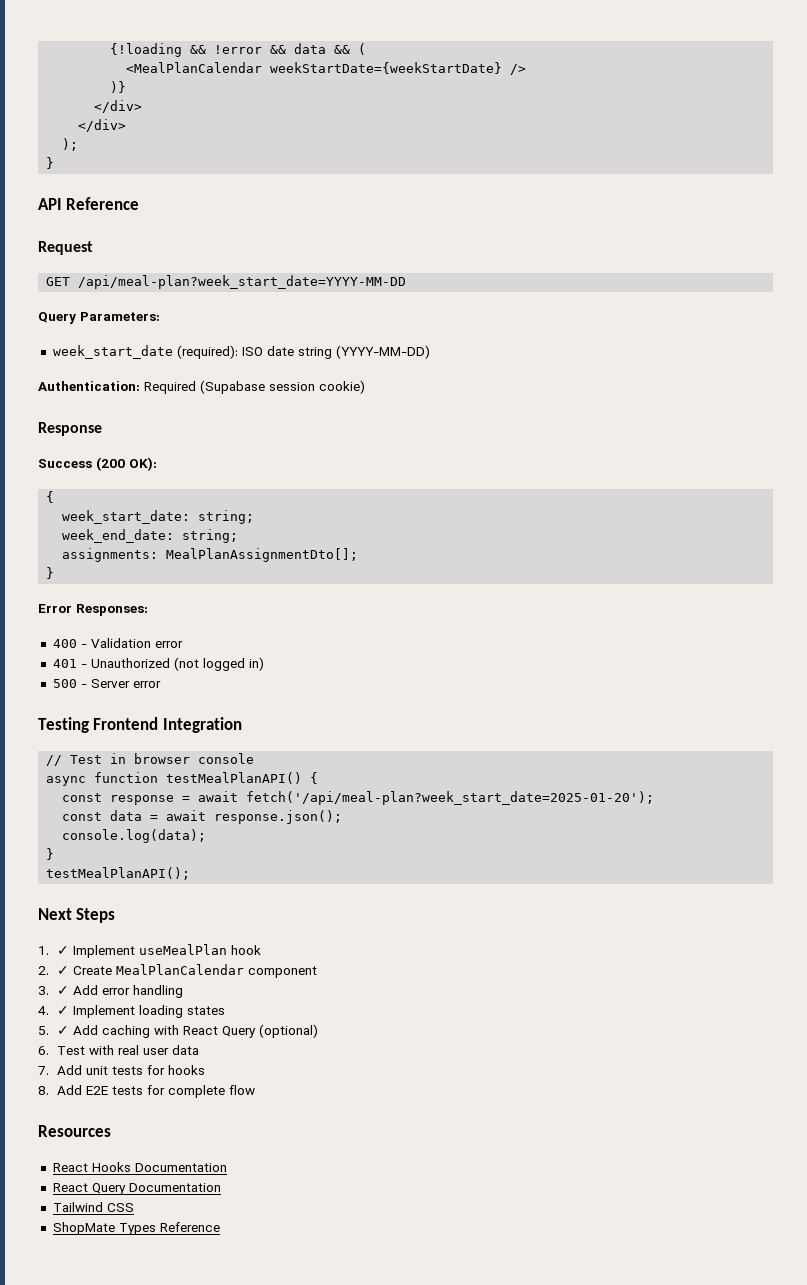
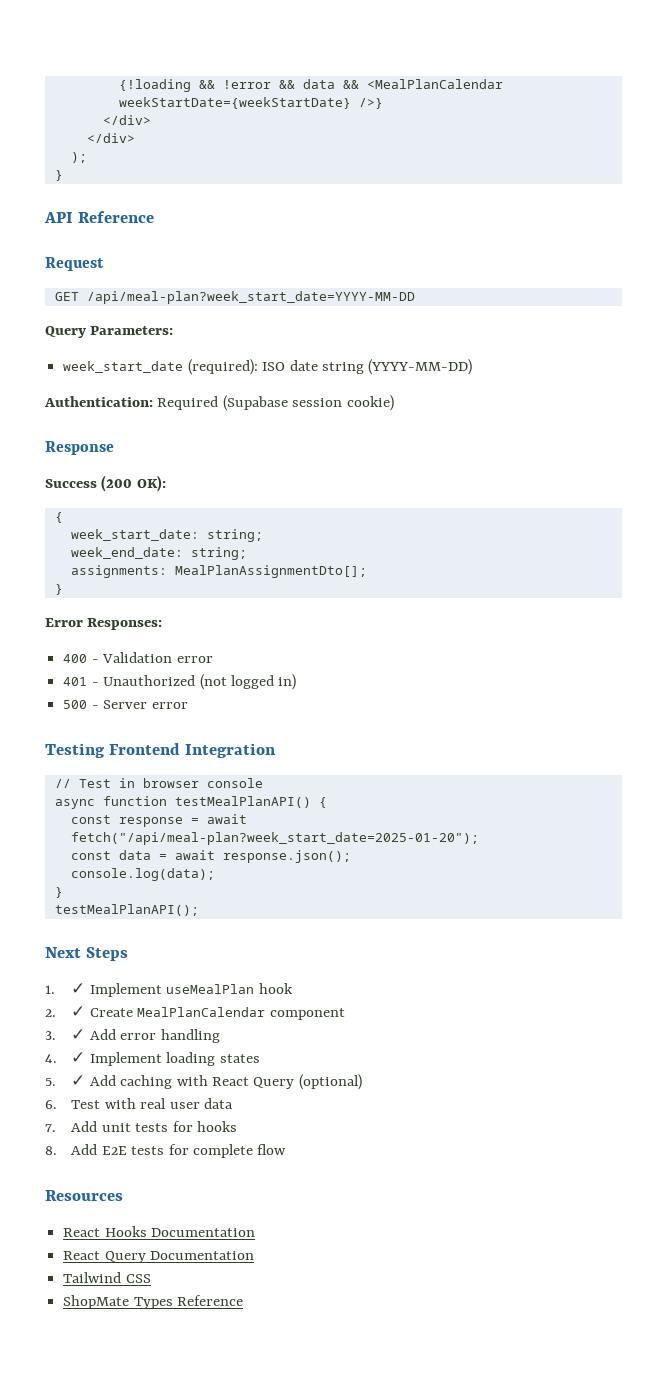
[358,43,367,55] ( // -> (359, 84) none
[510,64,527,75] [110,81,127,93] /> // )} -> [358,98,383,109] />}
[246,791,655,805] fetch('/api/meal-plan?week_start_date=2025-01-20'); -> [70,832,479,845] fetch("/api/meal-plan?week_start_date=2025-01-20");

